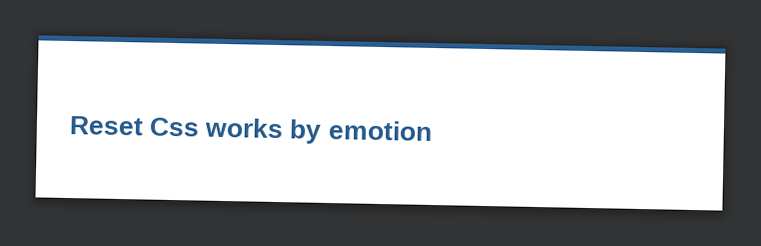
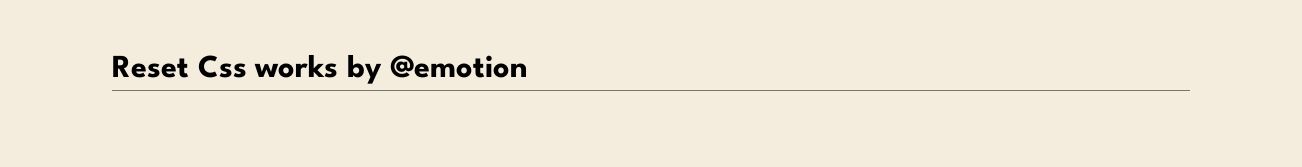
[327,119,433,141] emotion -> [389,55,528,78] @emotion

